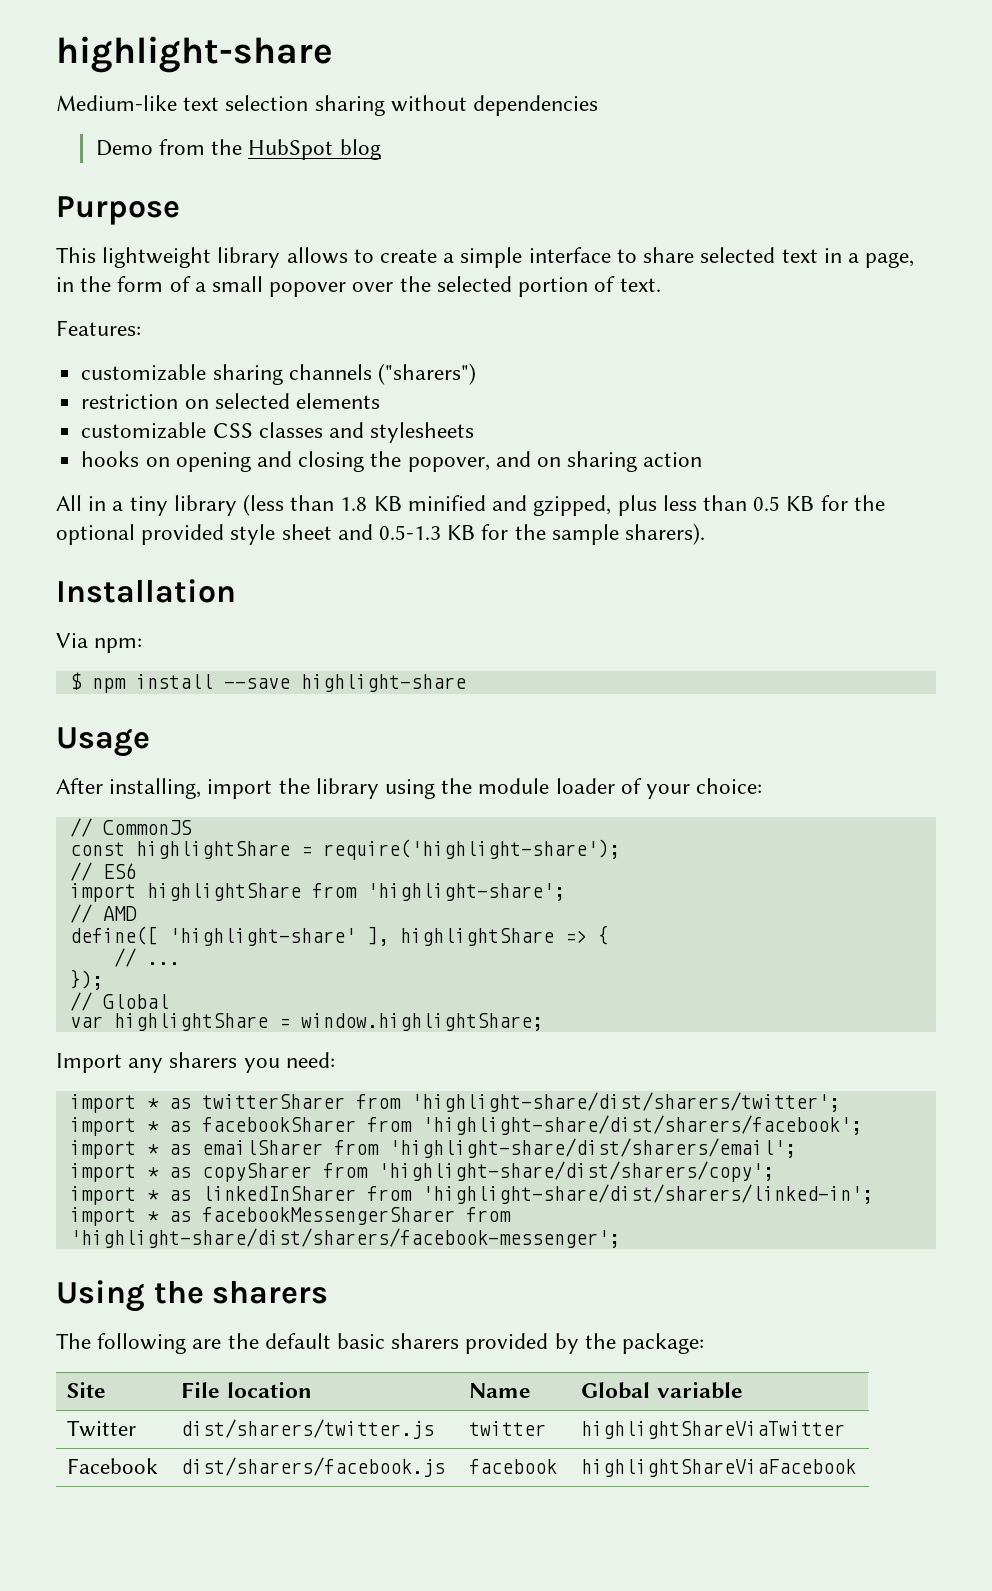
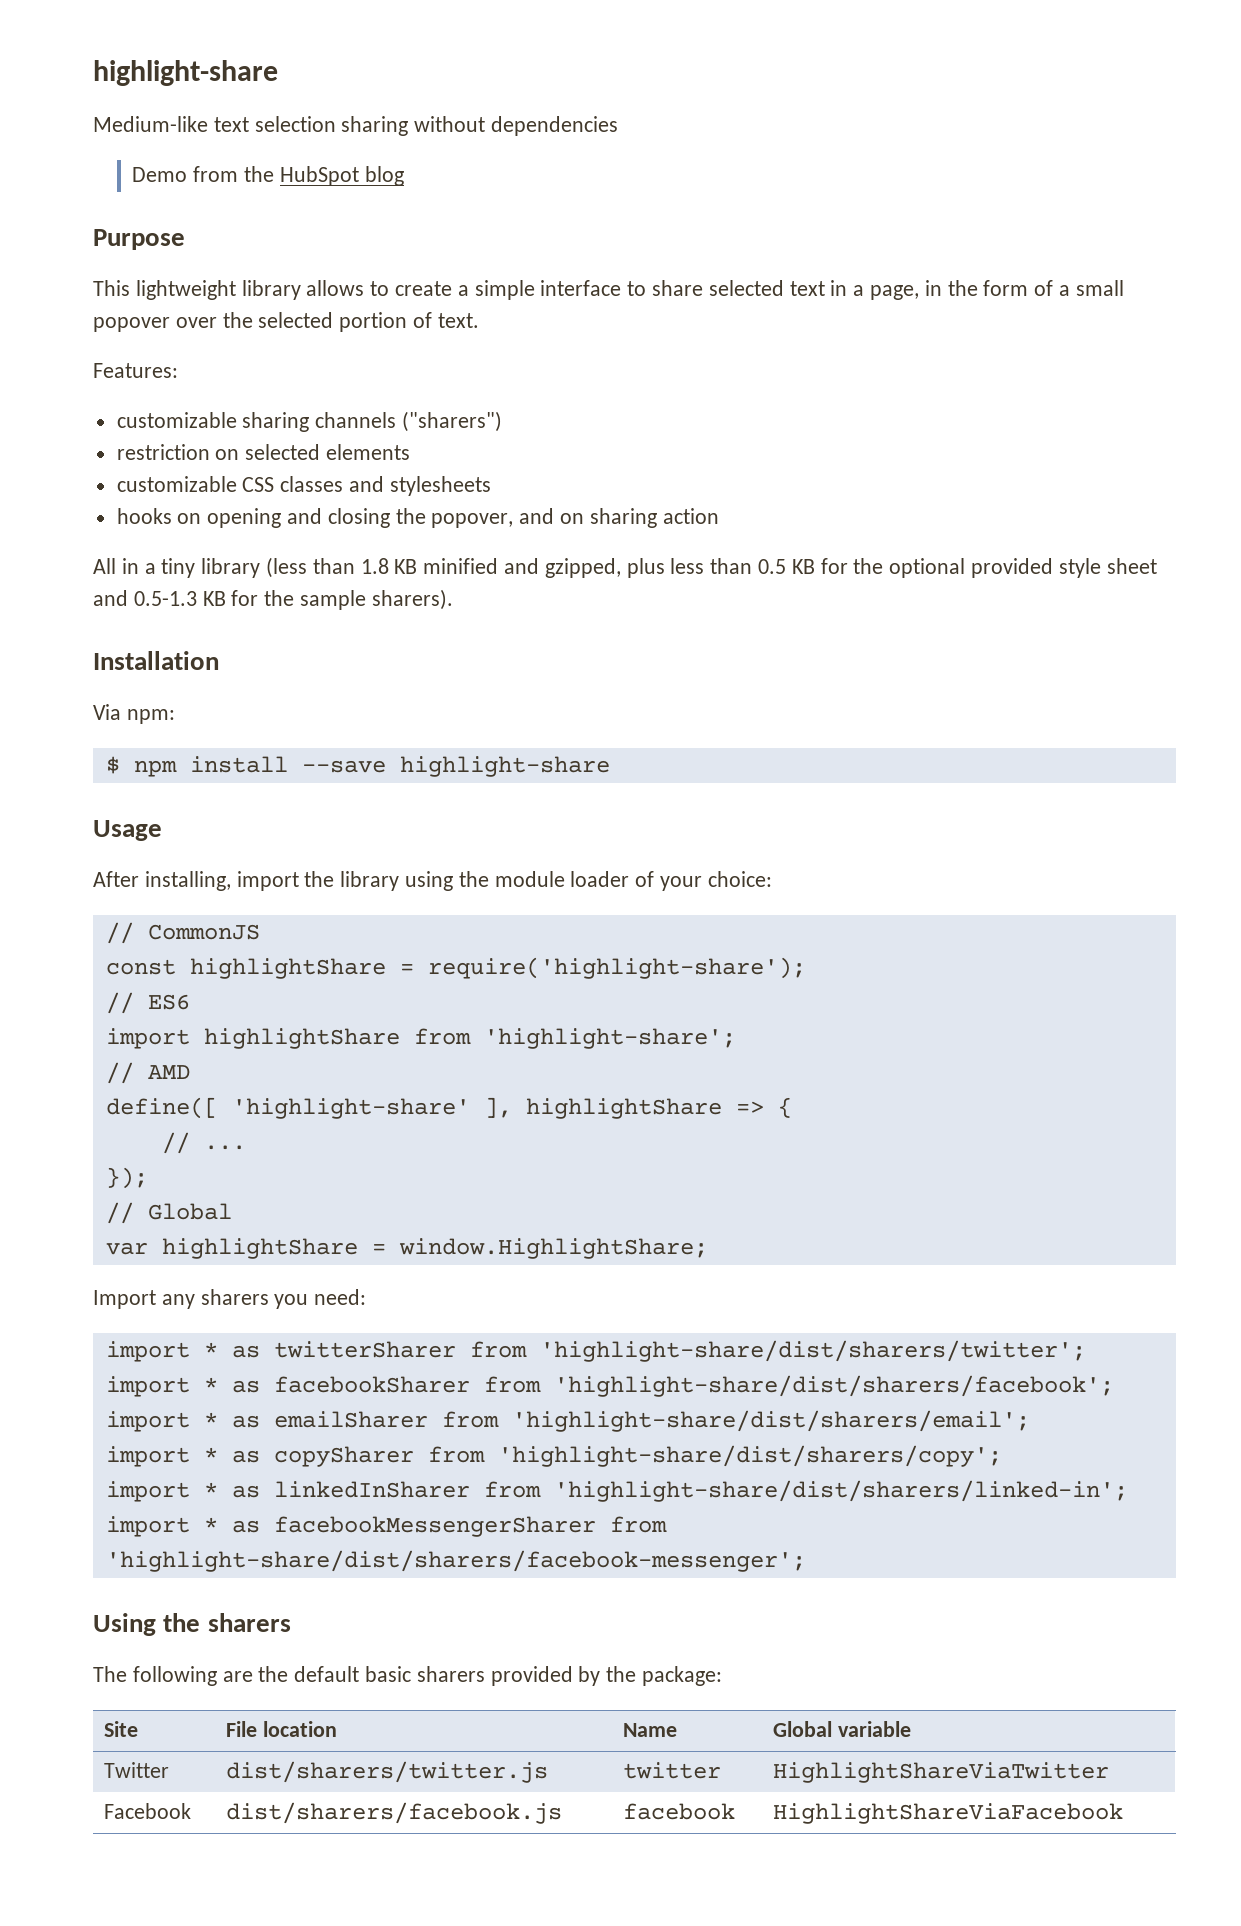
[300,1013,543,1031] window.highlightShare; -> [398,1238,708,1259] window.HighlightShare;
[581,1421,846,1439] highlightShareViaTwitter -> [773,1762,1110,1783] HighlightShareViaTwitter
[581,1459,857,1477] highlightShareViaFacebook -> [773,1803,1124,1824] HighlightShareViaFacebook

